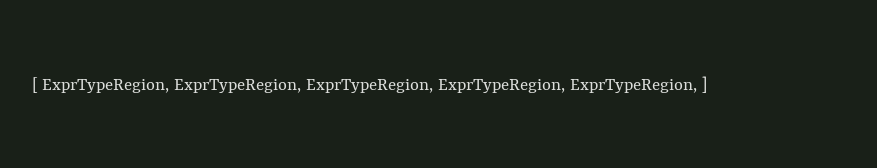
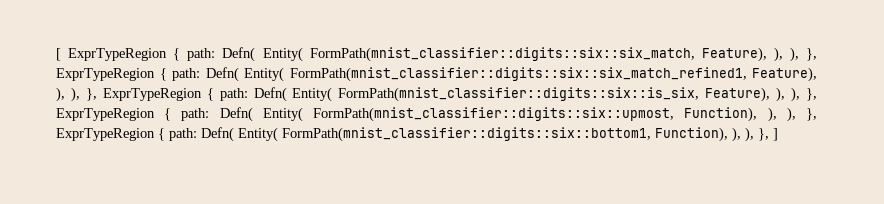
[41,79,697,93] ExprTypeRegion, ExprTypeRegion, ExprTypeRegion, ExprTypeRegion, ExprTypeRegion, -> [68,47,817,62] [56,67,817,82] [56,87,817,102] [56,107,817,122] [56,127,769,142] ExprTypeRegion { path: Defn( Entity( FormPath(mnist_classifier::digits::six::six_match, Feature), ), ), }, ExprTypeRegion { path: Defn( Entity( FormPath(mnist_classifier::digits::six::six_match_refined1, Feature), ), ), }, ExprTypeRegion { path: Defn( Entity( FormPath(mnist_classifier::digits::six::is_six, Feature), ), ), }, ExprTypeRegion { path: Defn( Entity( FormPath(mnist_classifier::digits::six::upmost, Function), ), ), }, ExprTypeRegion { path: Defn( Entity( FormPath(mnist_classifier::digits::six::bottom1, Function), ), ), },

